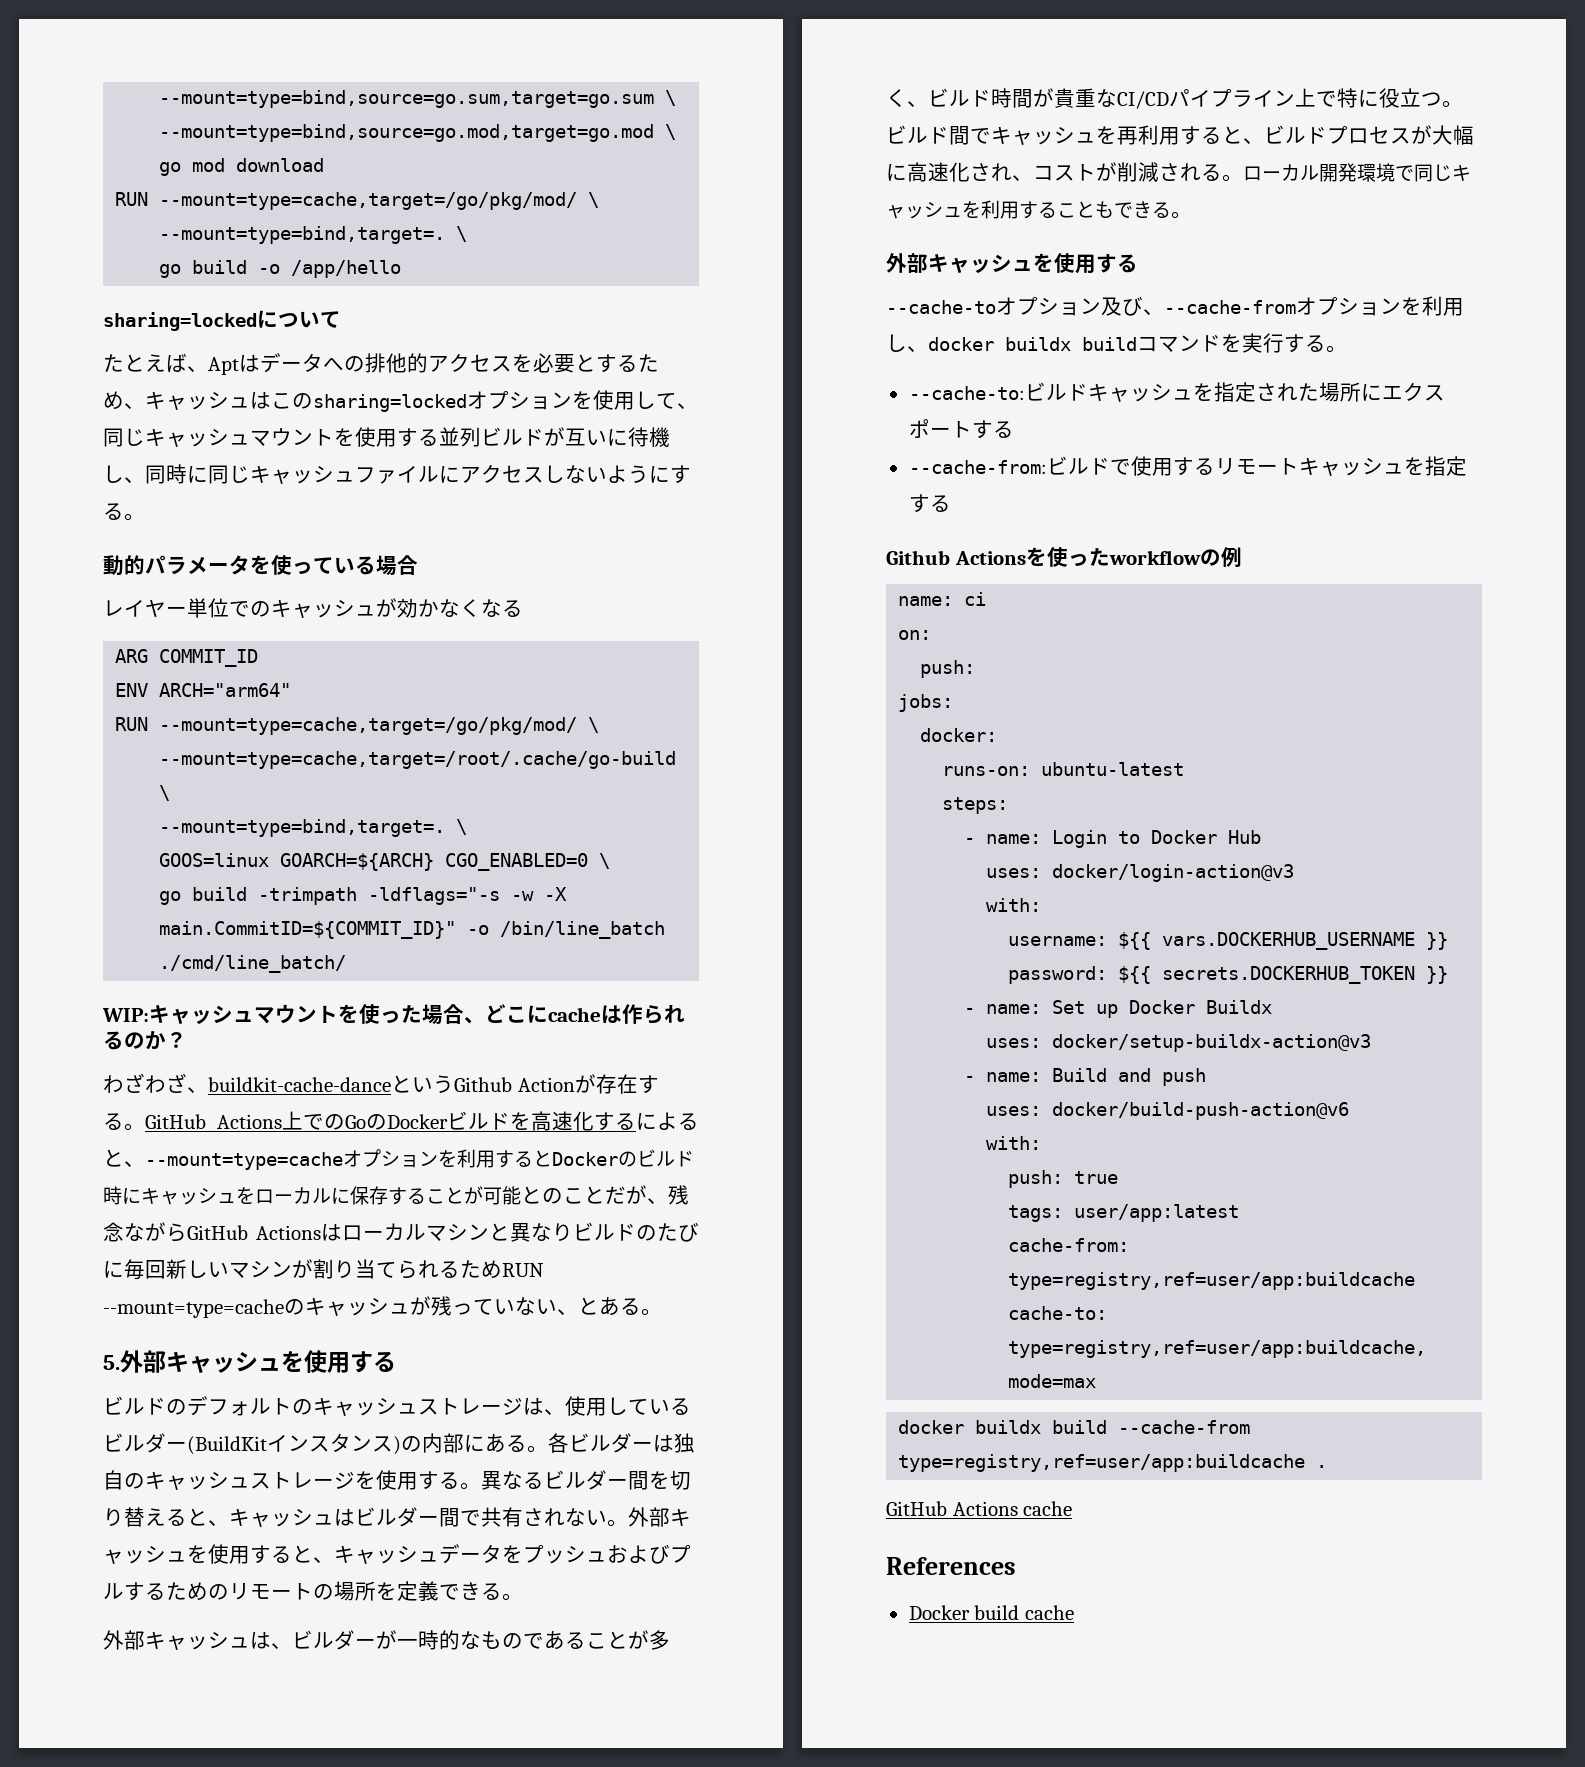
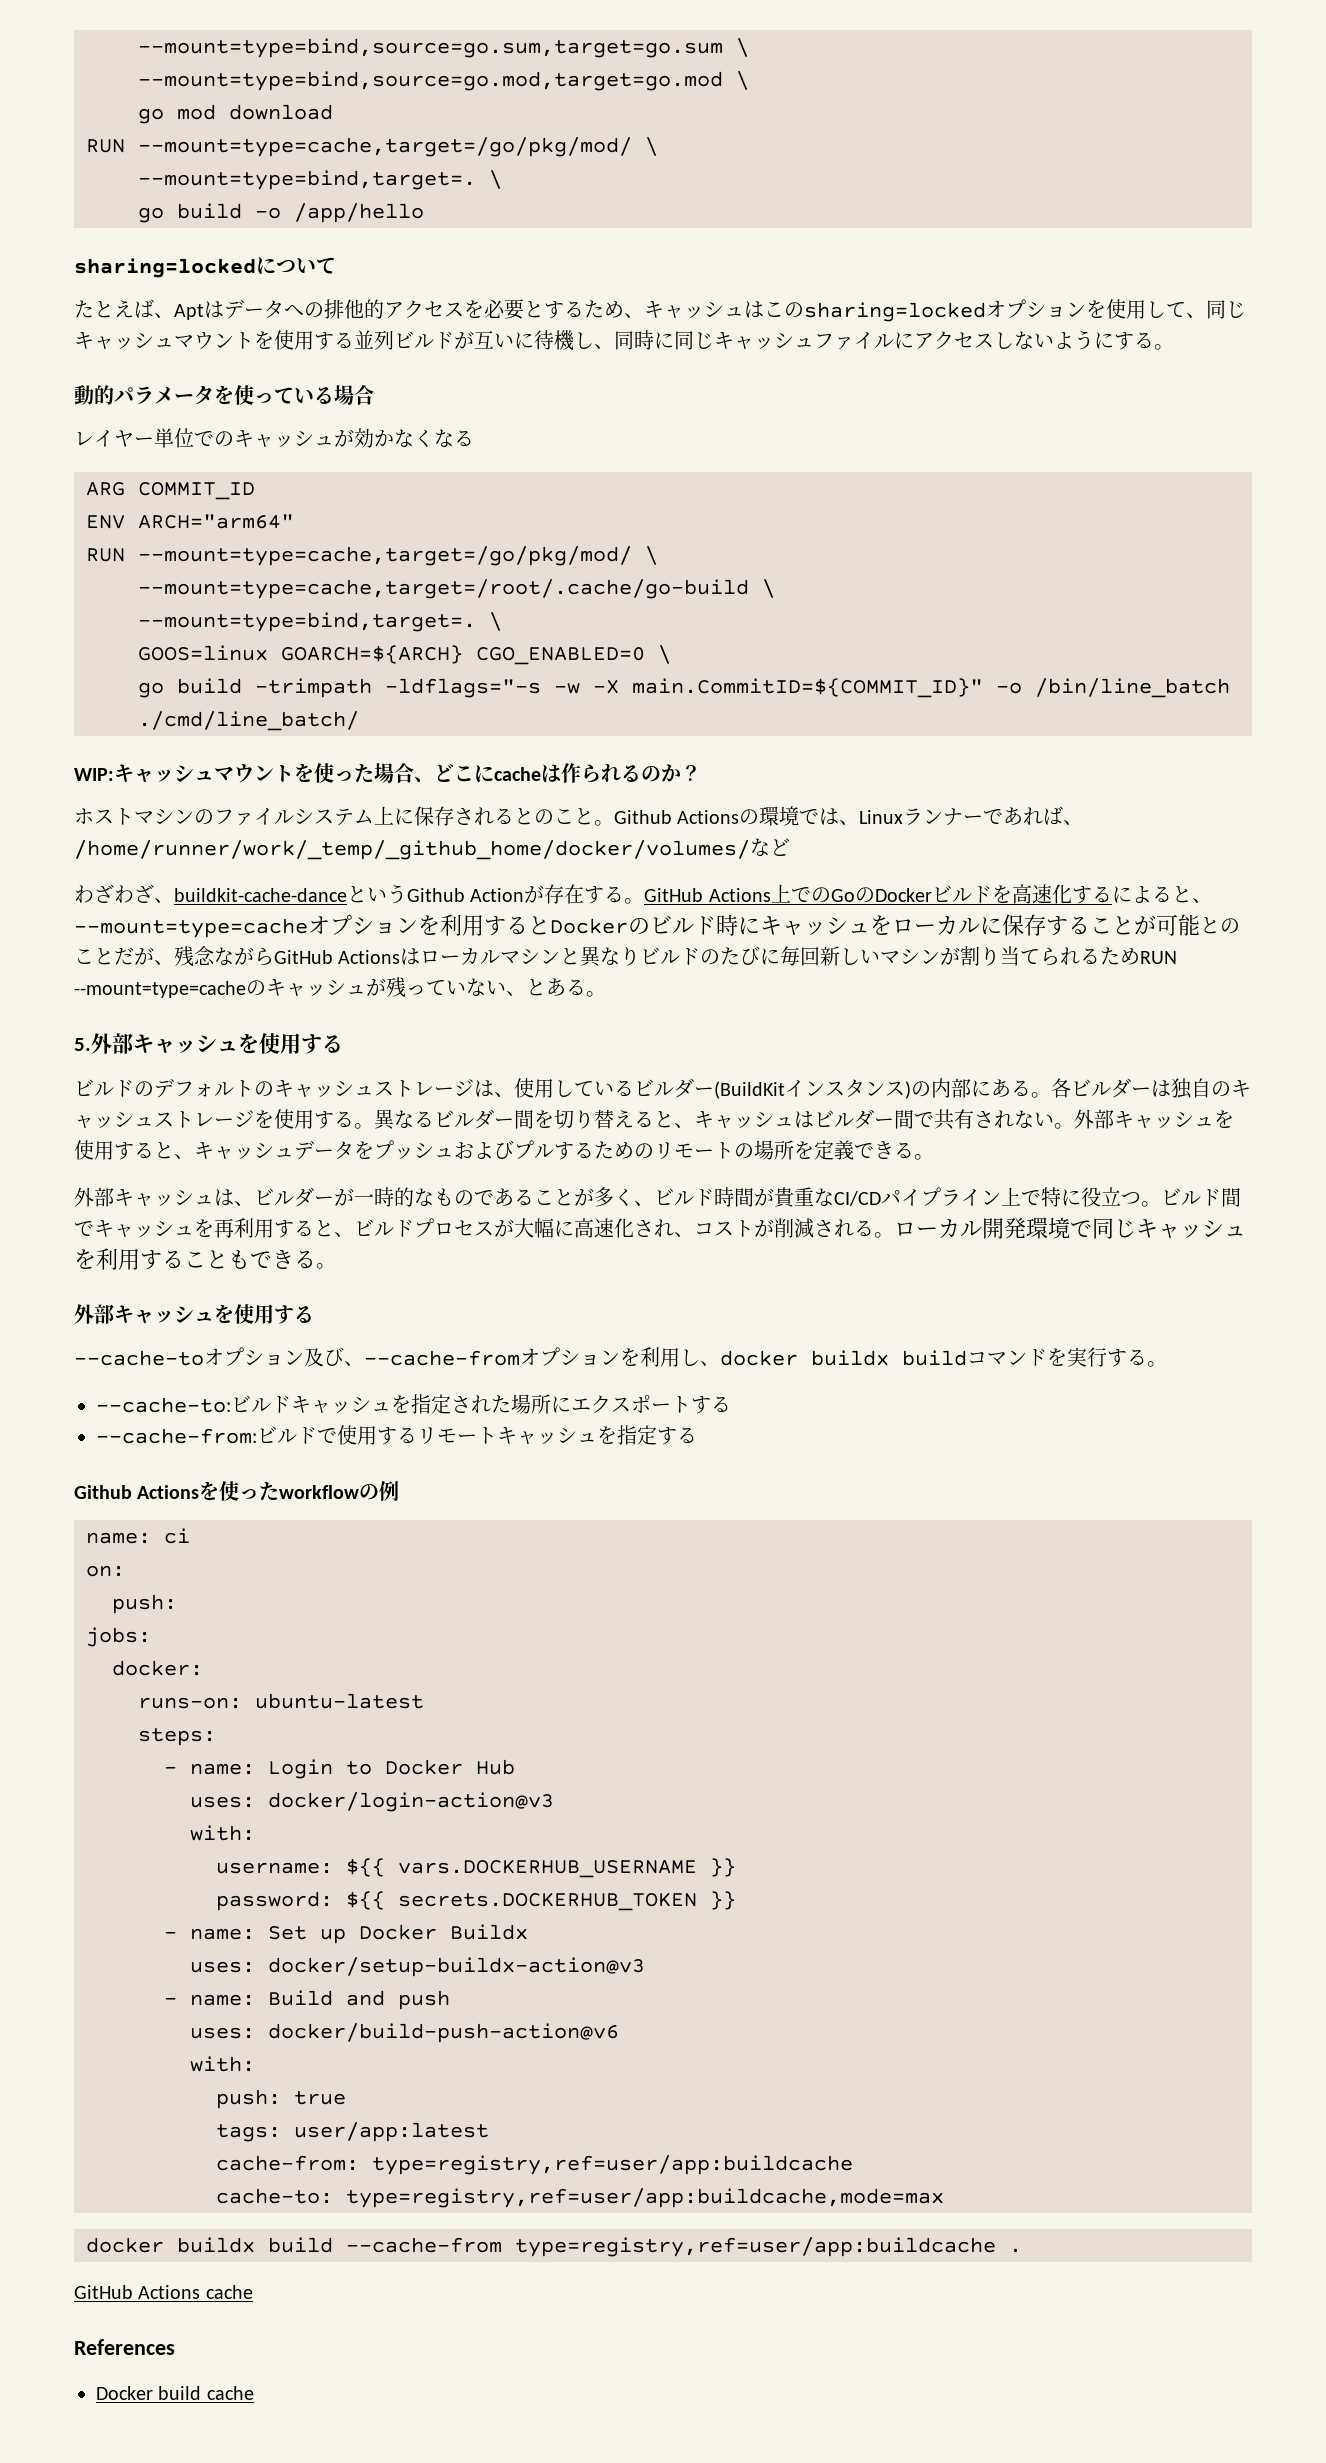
(187, 1040) none -> [74,806,1084,826] [74,838,790,860] // ホストマシンのファイルシステム上に保存されるとのこと。Github Actionsの環境では、Linuxランナーであれば、/home/runner/work/_temp/_github_home/docker/volumes/など

